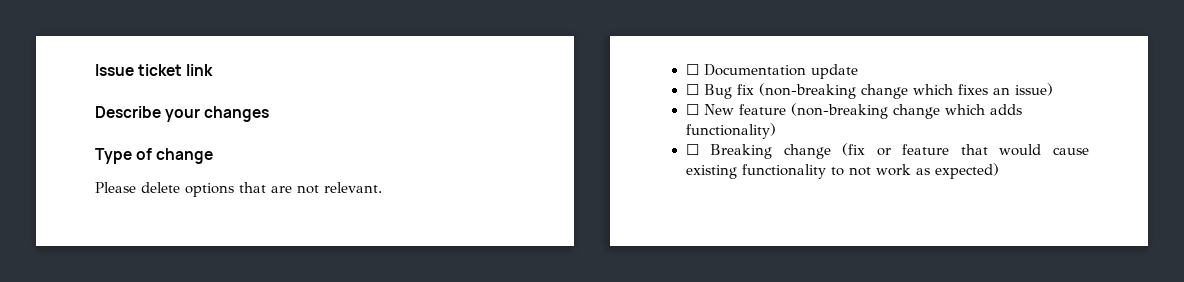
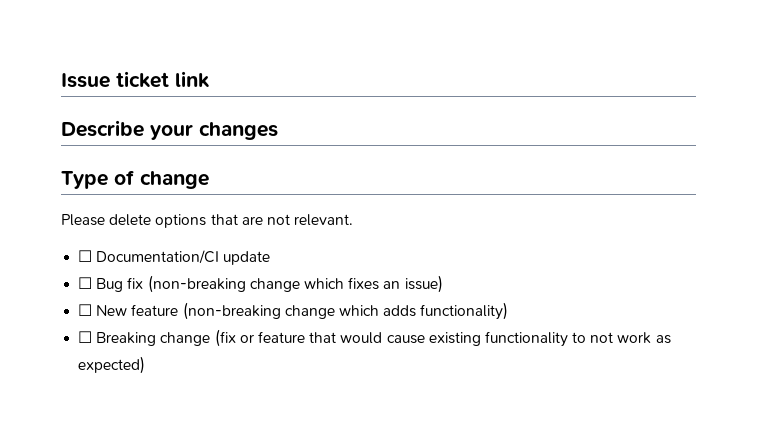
[703,64,806,76] Documentation -> [96,250,220,264] Documentation/CI

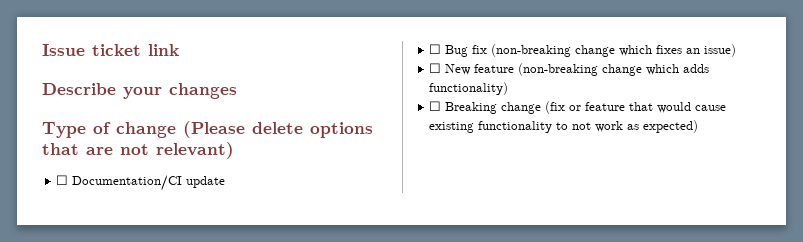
[61,214,105,226] // Please -> [183,121,245,138] (Please
[294,214,354,226] relevant. -> [156,142,234,159] relevant)

